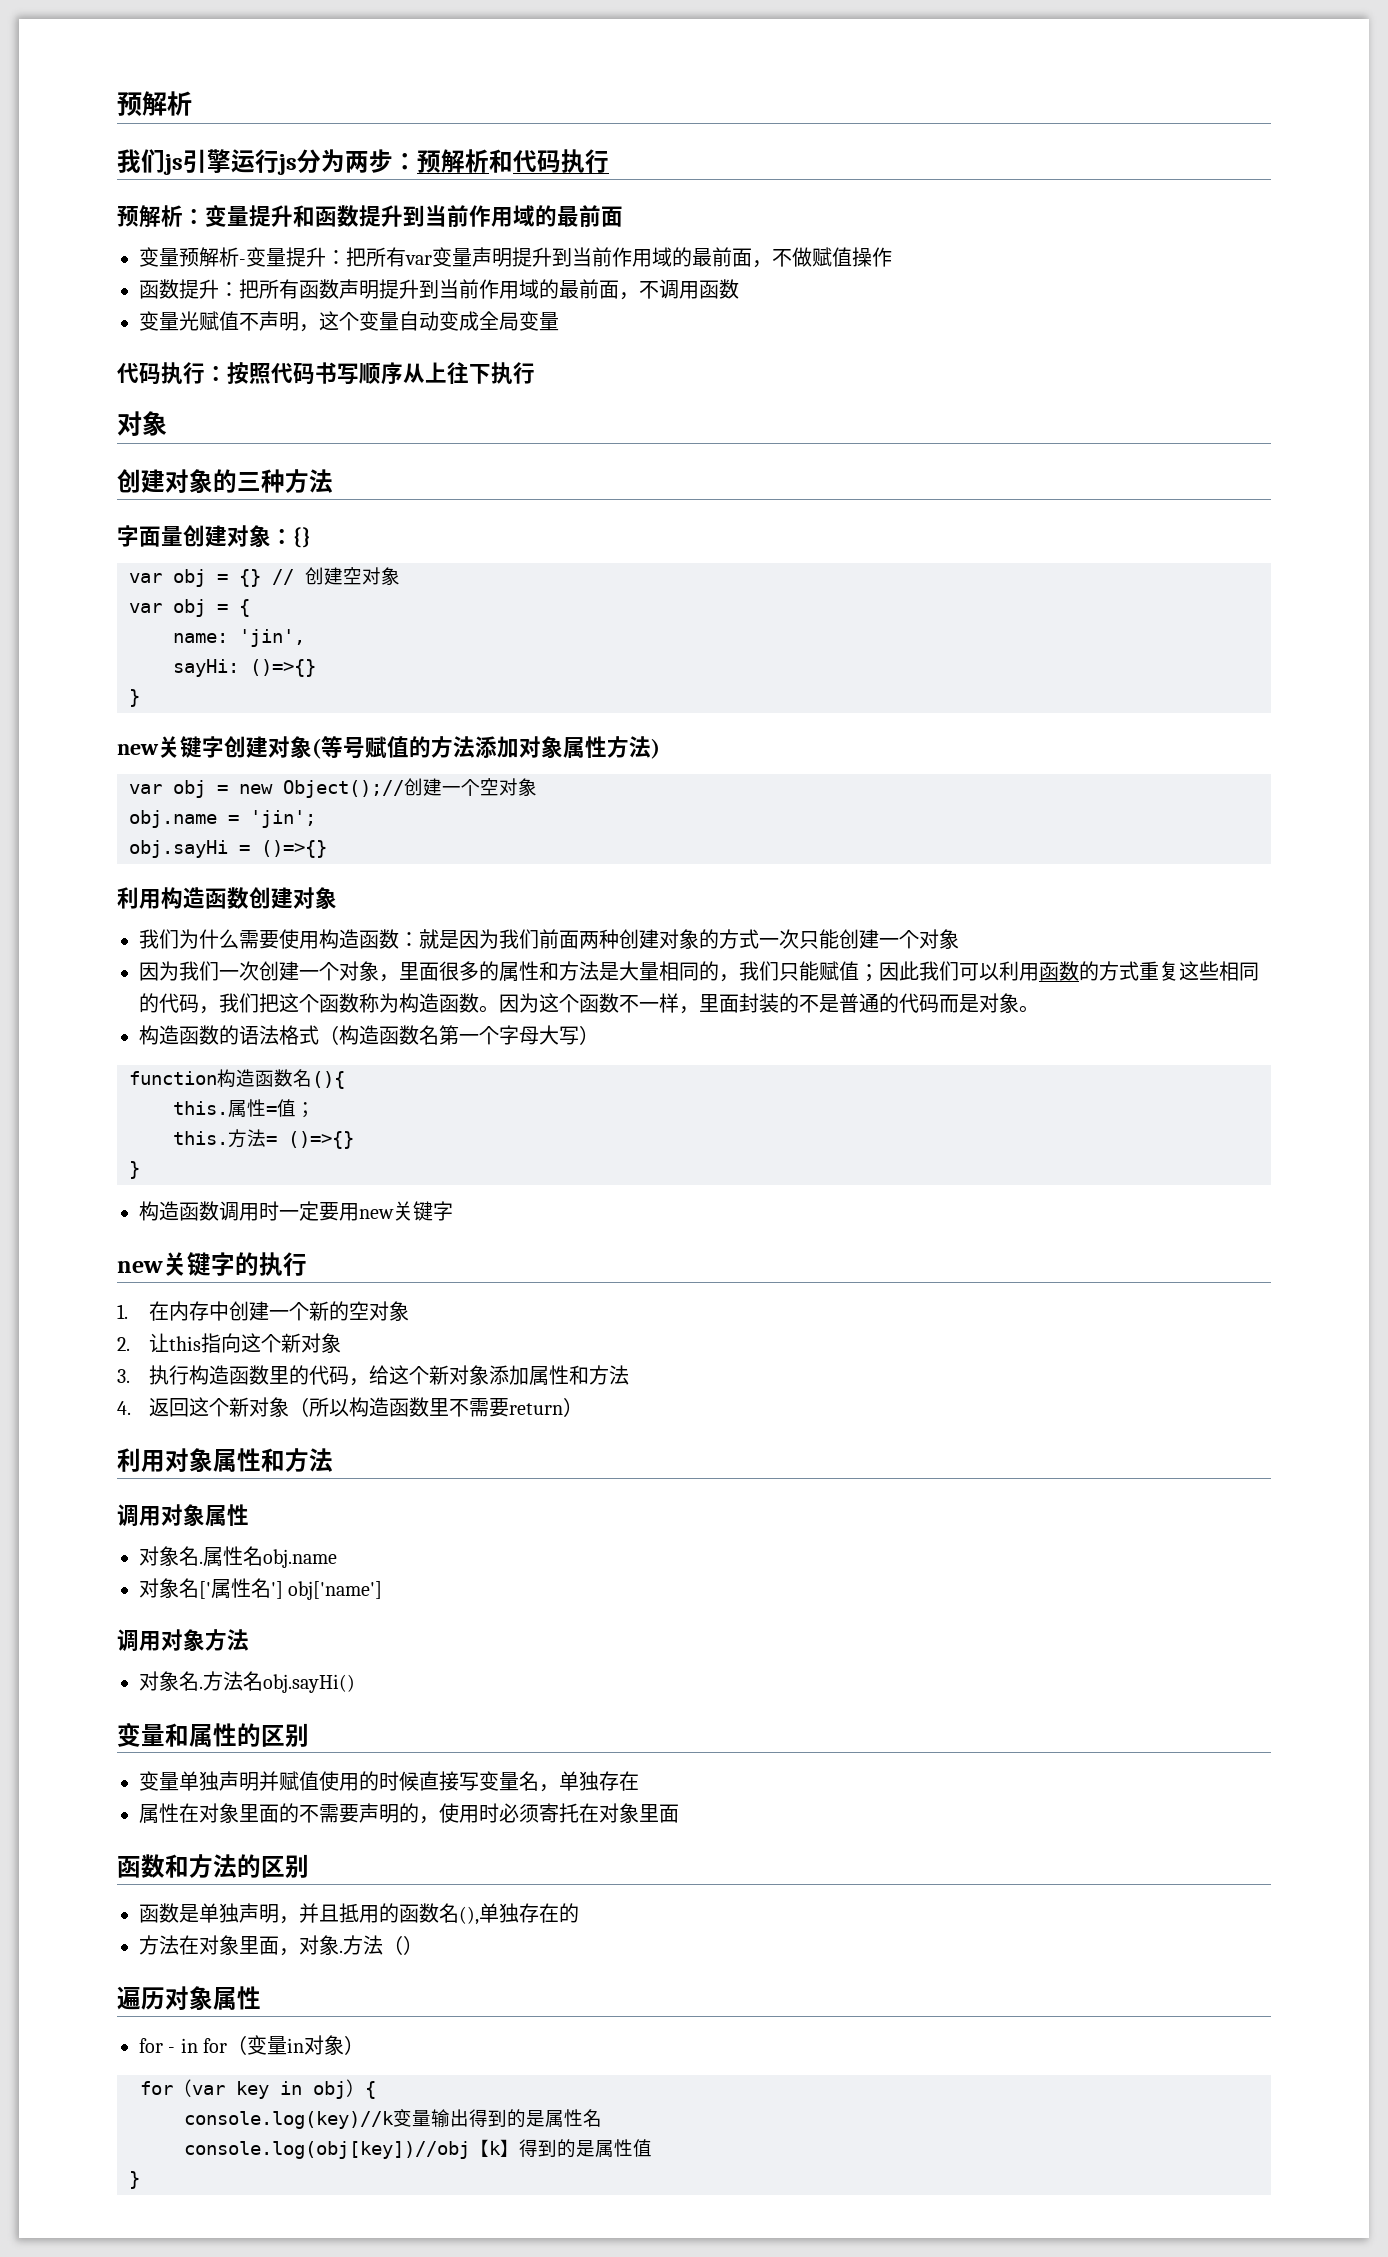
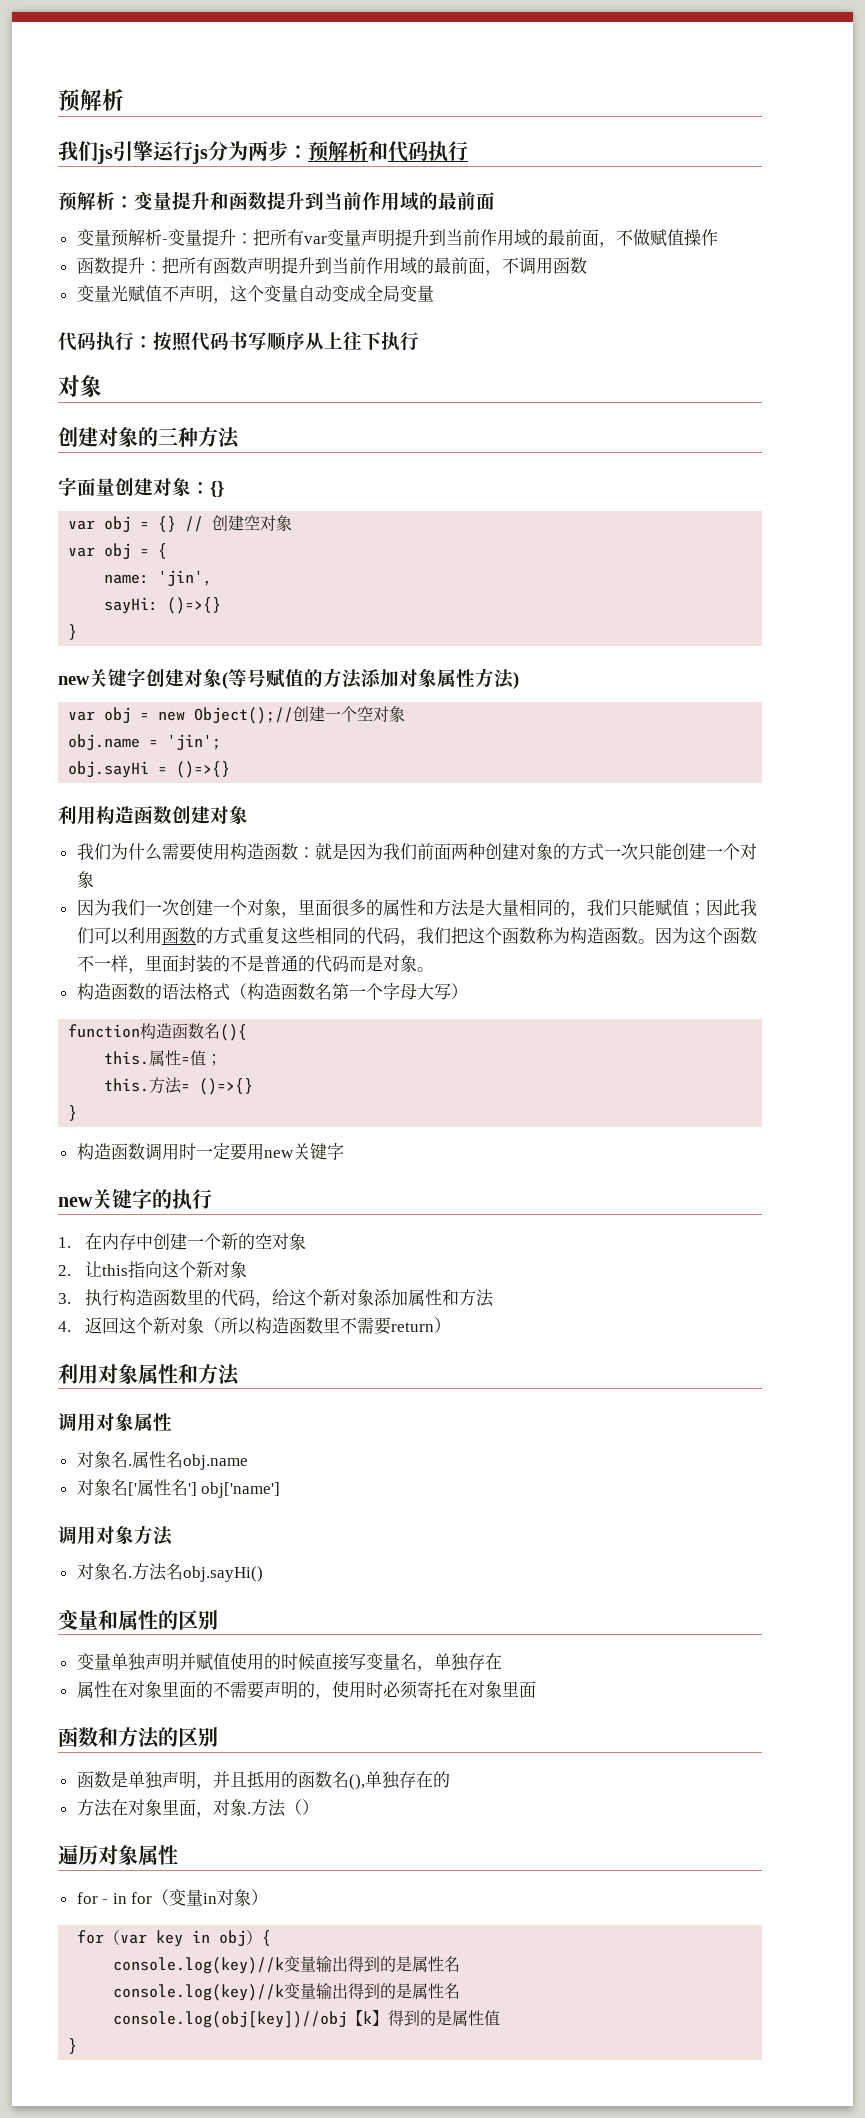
(602, 2118) none -> [113,1983,461,2001] // console.log(key)//k变量输出得到的是属性名

